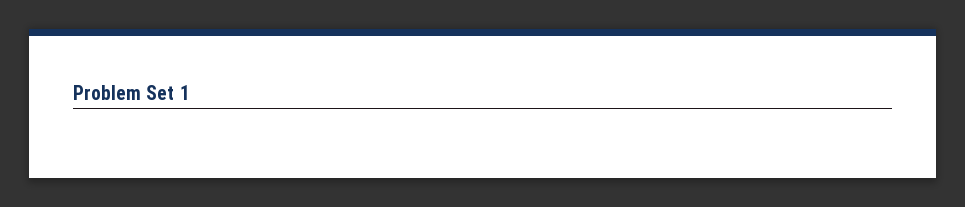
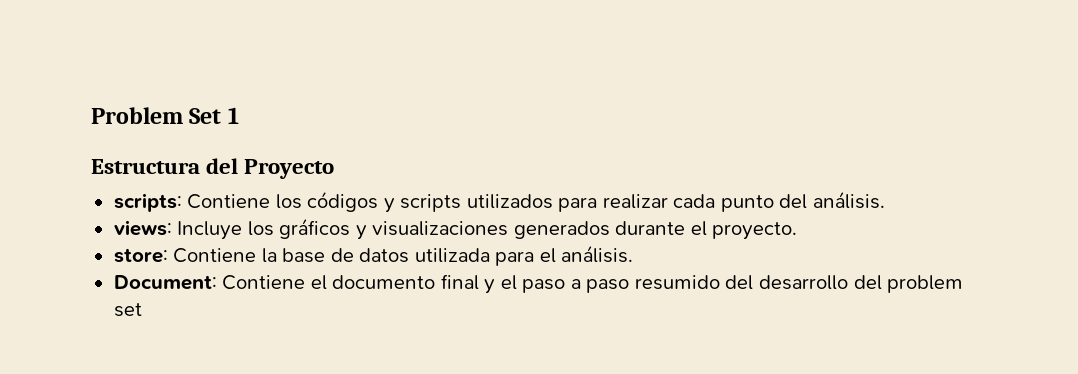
(190, 92) none -> [91,158,335,179] [113,191,885,213] [113,218,798,240] [113,245,634,266] [113,274,964,294] [113,303,142,317] // Estructura del Proyecto // scripts: Contiene los códigos y scripts utilizados para realizar cada punto del análisis. // views: Incluye los gráficos y visualizaciones generados durante el proyecto. // store: Contiene la base de datos utilizada para el análisis. // Document: Contiene el documento final y el paso a paso resumido del desarrollo del problem set

